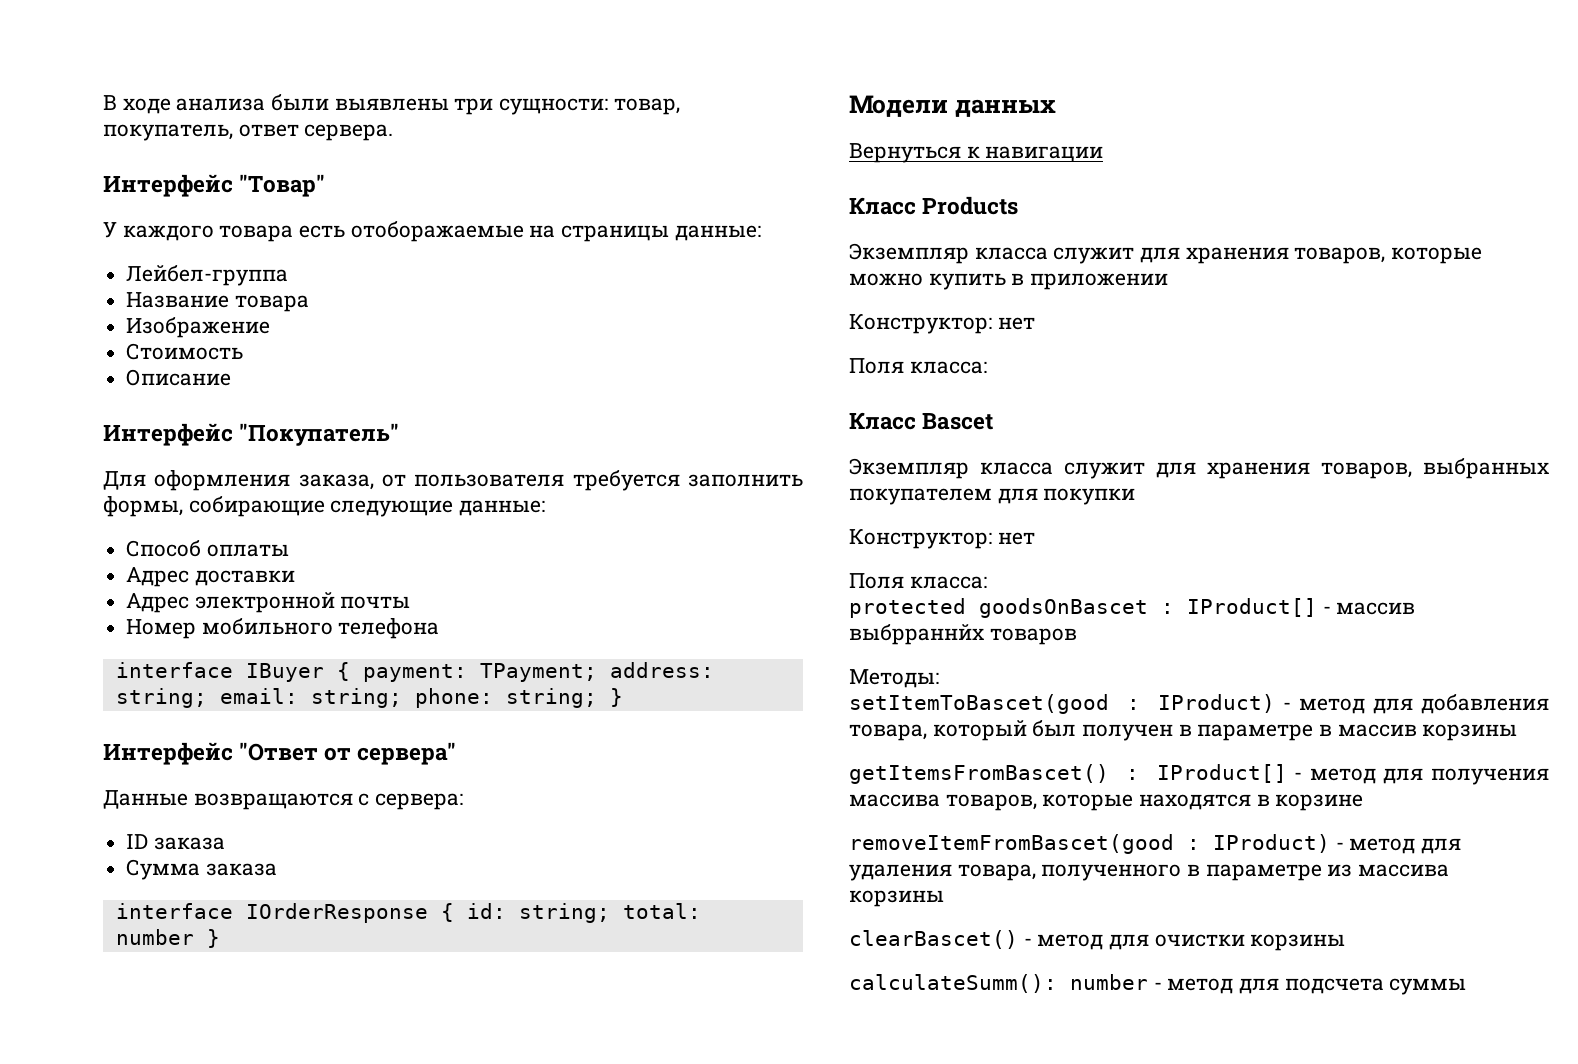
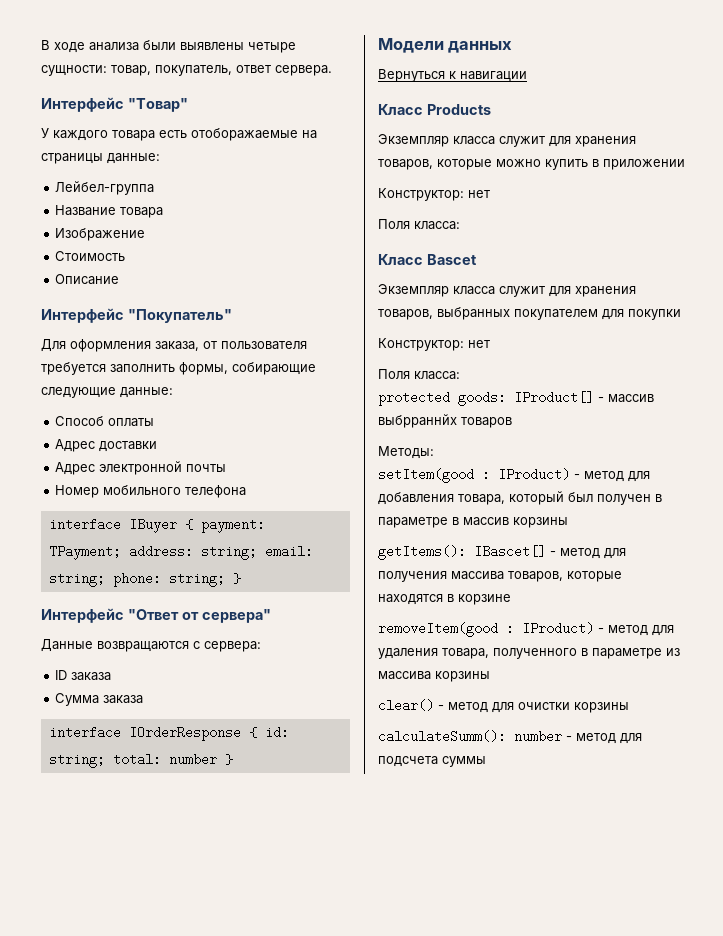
[454,98,494,115] три -> [248,42,296,53] четыре
[979,598,1174,618] goodsOnBascet : -> [458,391,506,406] goods:
[849,694,1109,714] setItemToBascet(good -> [378,468,474,483] setItem(good
[849,764,1287,784] getItemsFromBascet() : IProduct[] -> [378,545,546,560] getItems(): IBascet[]
[849,834,1174,854] removeItemFromBascet(good -> [378,622,498,637] removeItem(good
[849,930,1018,949] clearBascet() -> [378,699,434,712] clear()

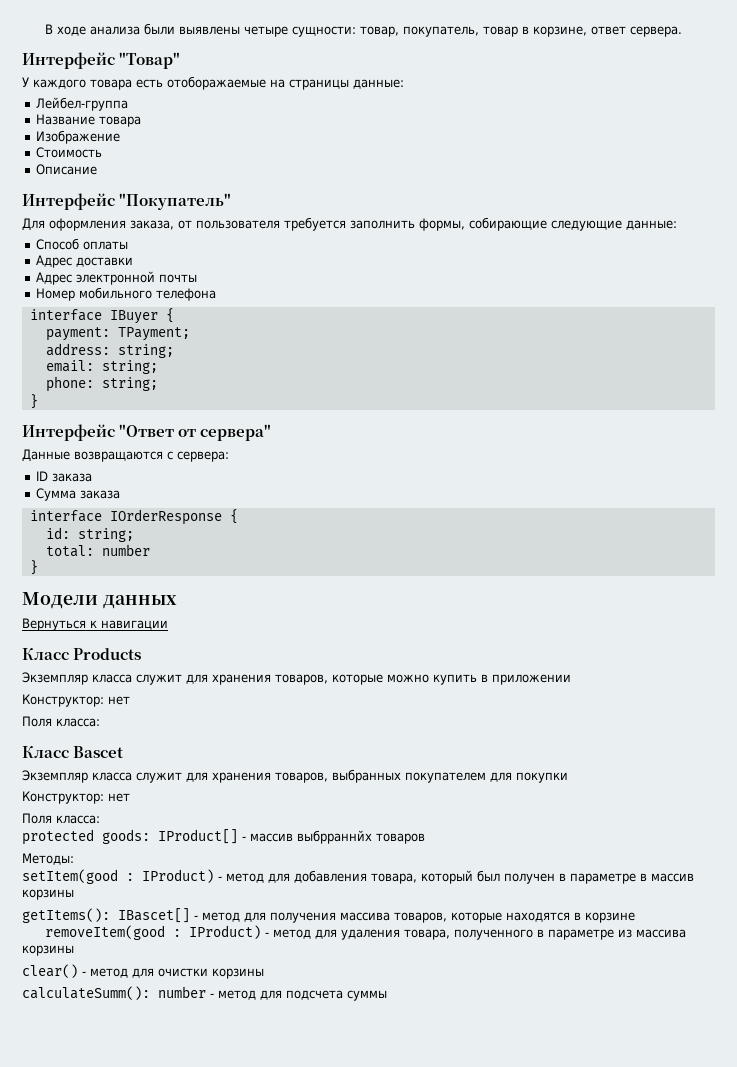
(232, 70) none -> [483,26,588,37] товар в корзине,
(193, 524) none -> (174, 315) //
(121, 552) none -> (190, 334) //
(257, 552) none -> (174, 351) //
(105, 579) none -> (158, 367) //
(225, 579) none -> (158, 384) //
(257, 732) none -> (238, 516) //
(105, 760) none -> (134, 535) //
(217, 759) none -> (150, 550) //

